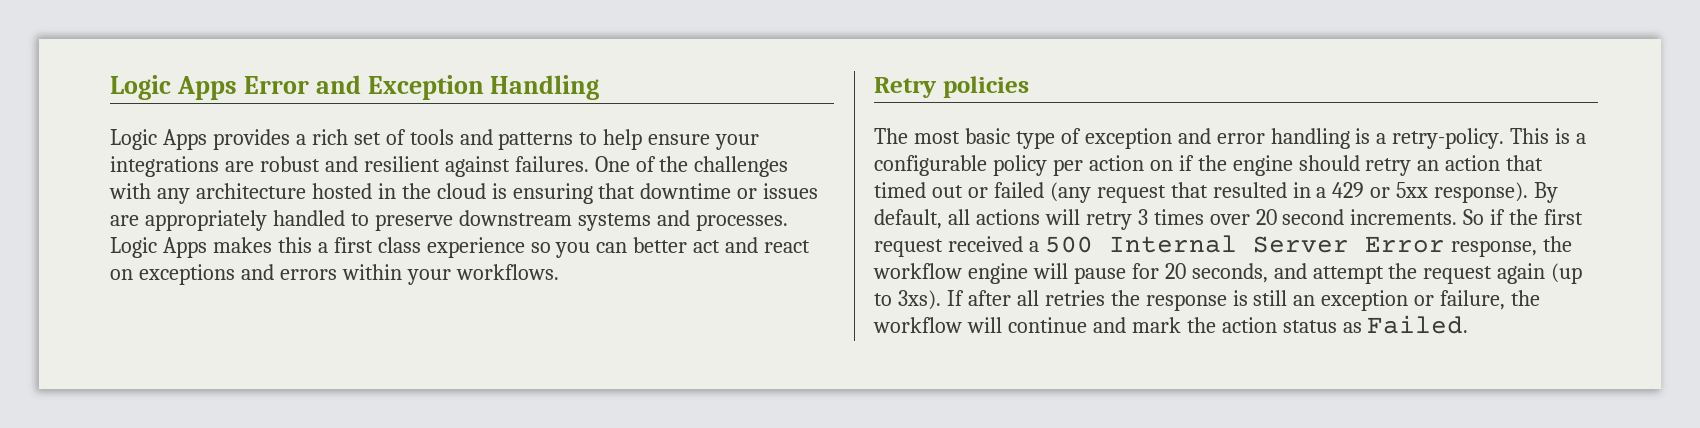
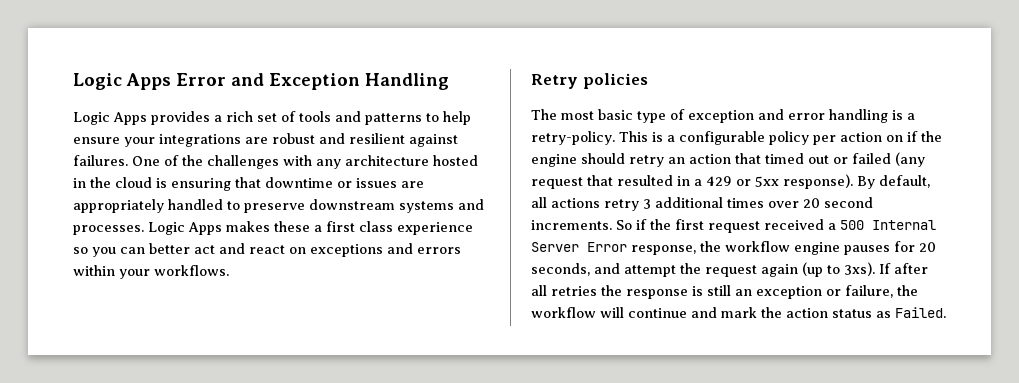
[277,237,312,253] this -> [274,221,310,232] these
[1044,209,1080,225] will -> (600, 203) none
(1148, 217) none -> [655,197,723,208] additional
[1032,263,1126,284] will pause -> [844,245,890,255] pauses

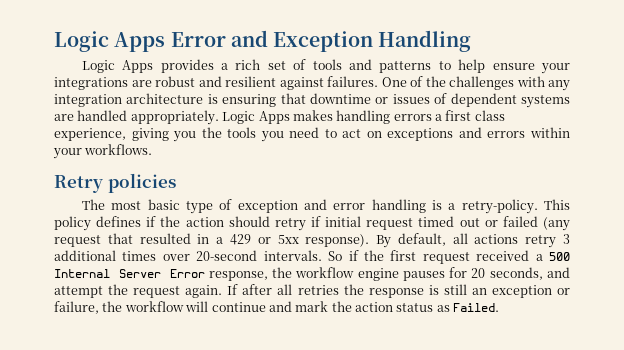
[345,155,478,166] [73,177,152,188] architecture hosted in the cloud -> [54,93,204,107] integration architecture
[401,181,424,188] [73,199,484,213] [73,225,144,235] are appropriately handled to preserve downstream systems and processes. -> [434,93,570,108] [54,110,219,125] of dependent systems are handled appropriately.
[274,221,310,232] these -> [336,110,432,124] handling errors
[397,222,473,235] [73,243,285,257] experience so you can better act and react -> [54,127,362,142] experience, giving you the tools you need to act
[652,131,942,145] [531,154,577,167] is a configurable policy per action on if the engine -> [54,216,224,231] policy defines if the action
[668,153,761,164] an action that -> [311,216,414,230] if initial request
[803,197,873,208] [531,220,612,230] 20 second increments. -> [196,250,322,261] 20-second intervals.
[761,262,875,277] again (up to 3xs). -> [185,285,223,298] again.

